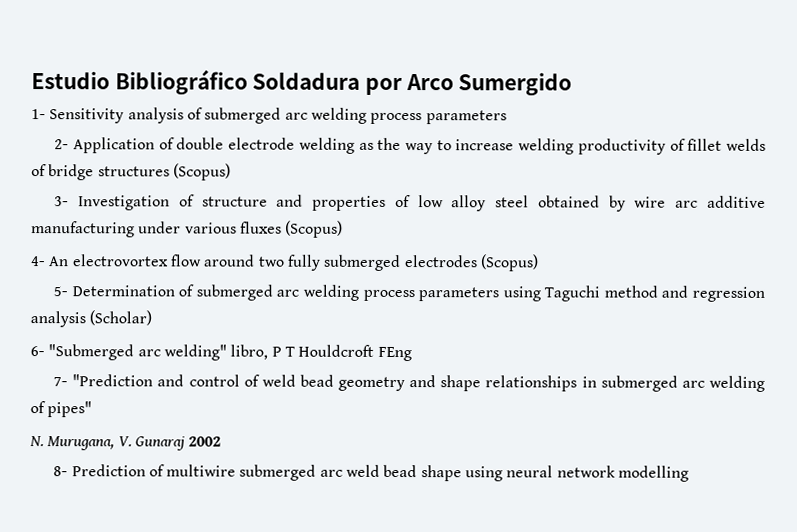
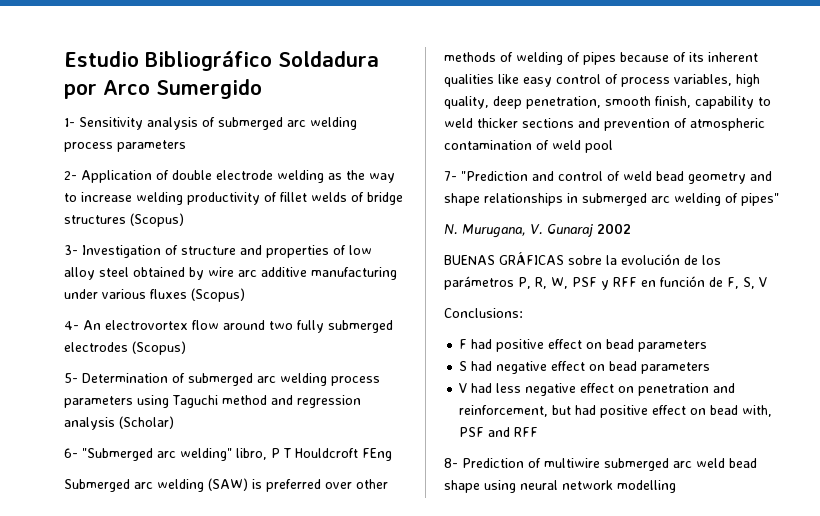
(412, 354) none -> [64,478,388,492] [444,52,758,65] [444,74,760,87] [444,96,771,109] [444,118,765,131] [444,140,613,153] // Submerged arc welding (SAW) is preferred over other methods of welding of pipes because of its inherent qualities like easy control of process variables, high quality, deep penetration, smooth finish, capability to weld thicker sections and prevention of atmospheric contamination of weld pool
(222, 441) none -> [444,252,721,265] [444,276,767,290] [444,308,523,318] [459,339,708,352] [459,361,711,374] [459,383,736,396] [459,405,773,418] [459,427,539,437] // BUENAS GRÁFICAS sobre la evolución de los parámetros P, R, W, PSF y RFF en función de F, S, V // Conclusions: // F had positive effect on bead parameters // S had negative effect on bead parameters // V had less negative effect on penetration and reinforcement, but had positive effect on bead with, PSF and RFF

